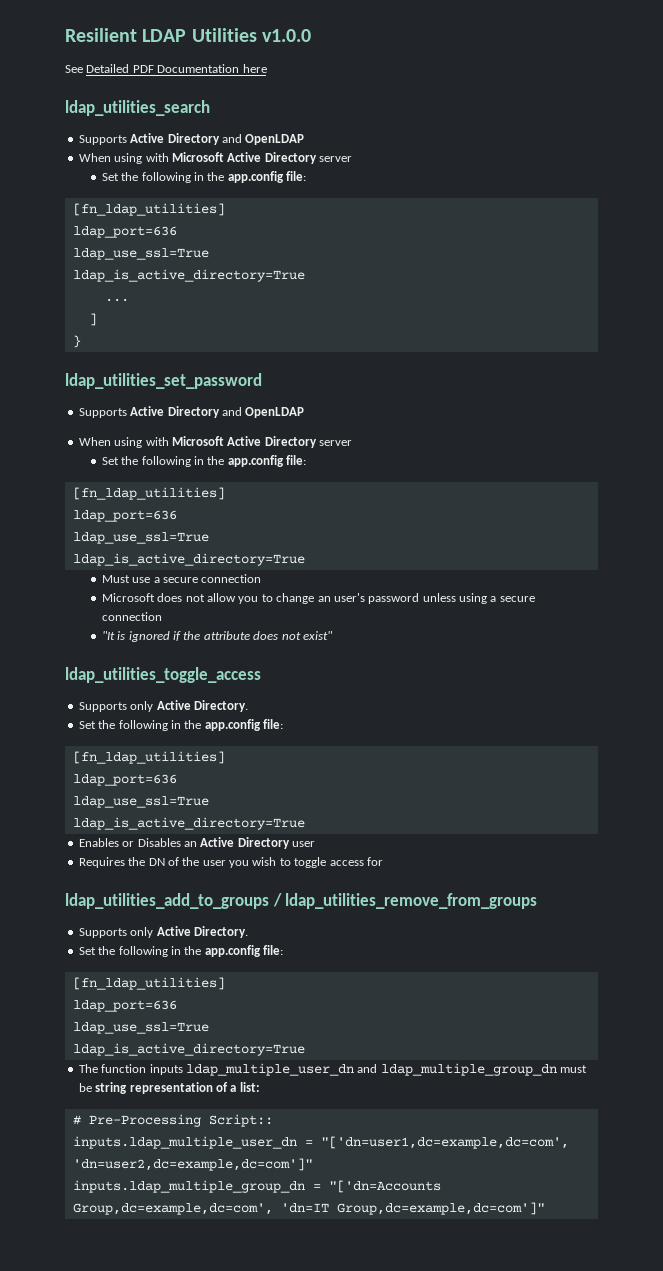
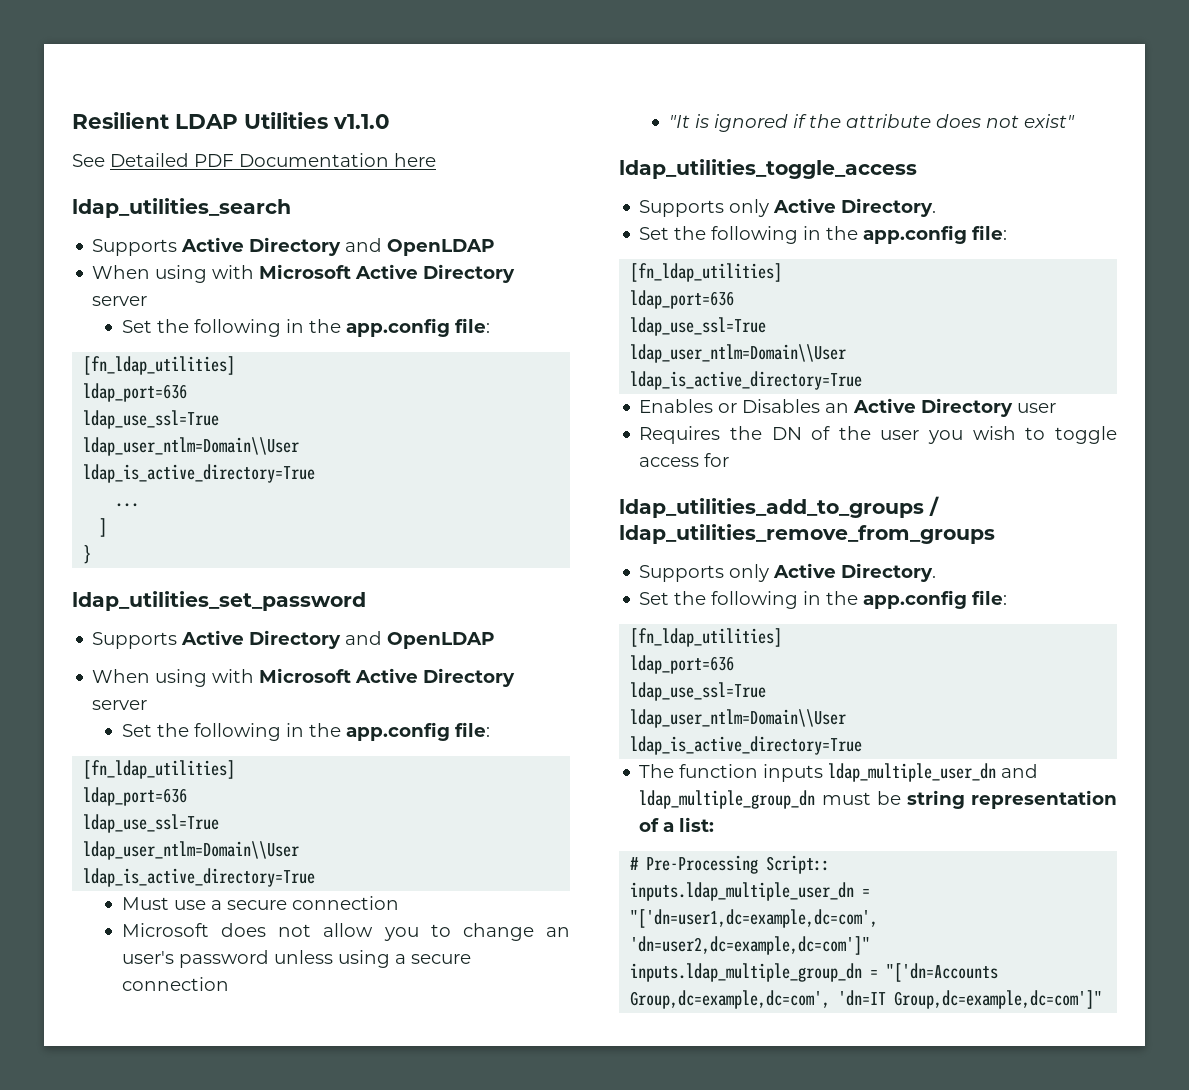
[261,29,311,42] v1.0.0 -> [333,114,390,129] v1.1.0
(209, 254) none -> [83,437,300,456] // ldap_user_ntlm=Domain\\User
(209, 538) none -> [83,841,300,860] // ldap_user_ntlm=Domain\\User
(209, 802) none -> [630,344,847,363] // ldap_user_ntlm=Domain\\User
(209, 1028) none -> [630,709,847,728] // ldap_user_ntlm=Domain\\User

